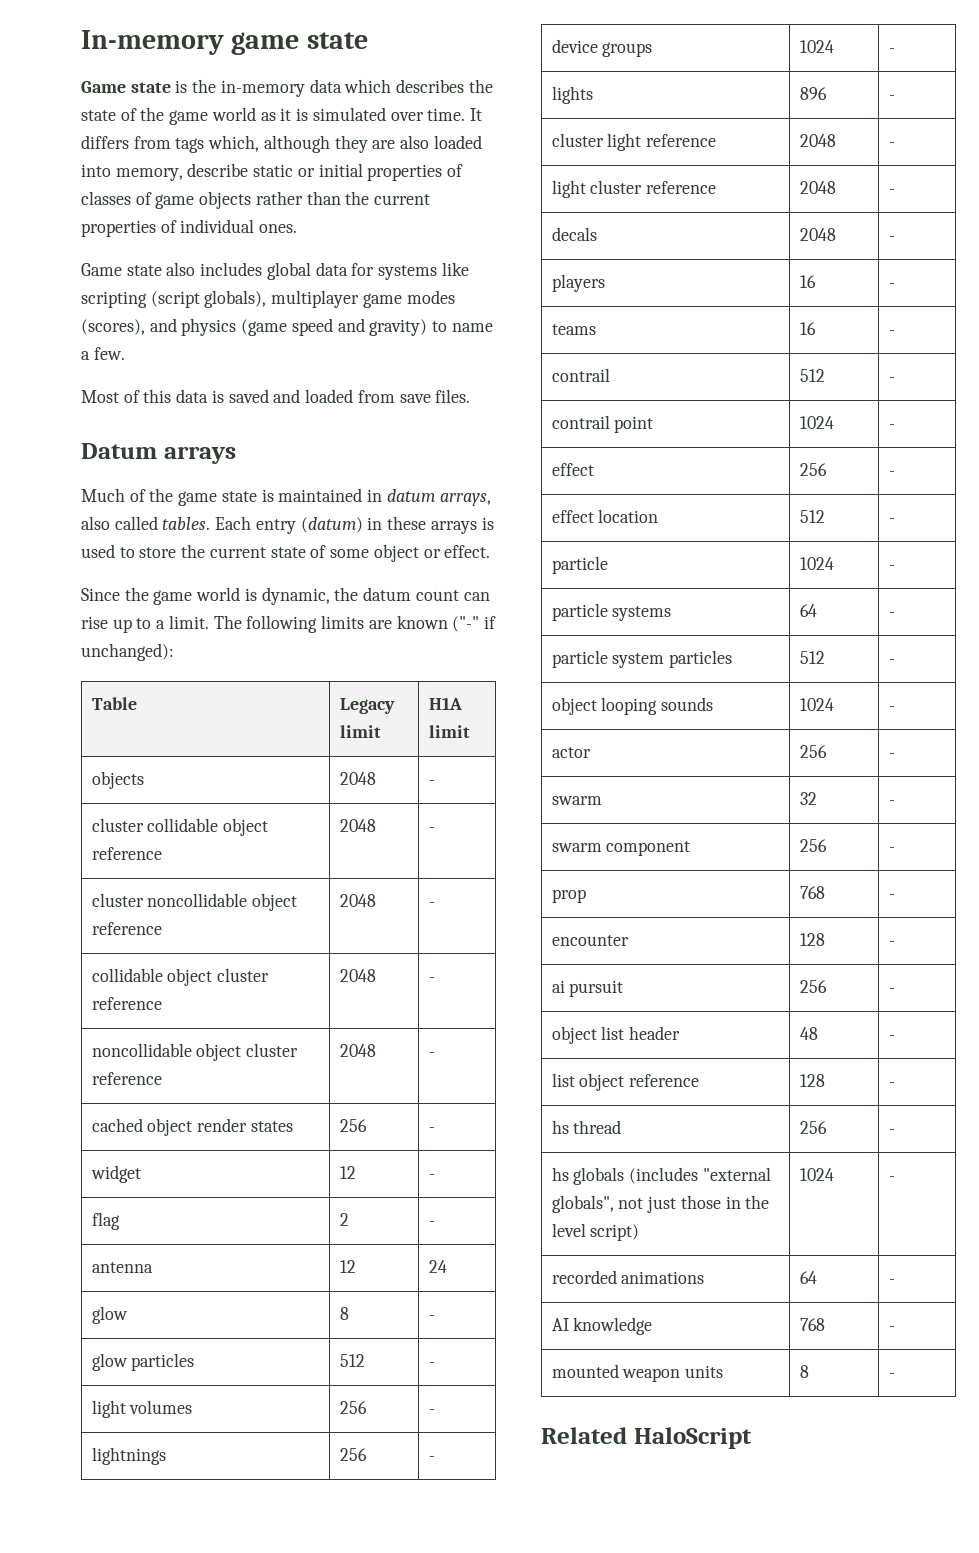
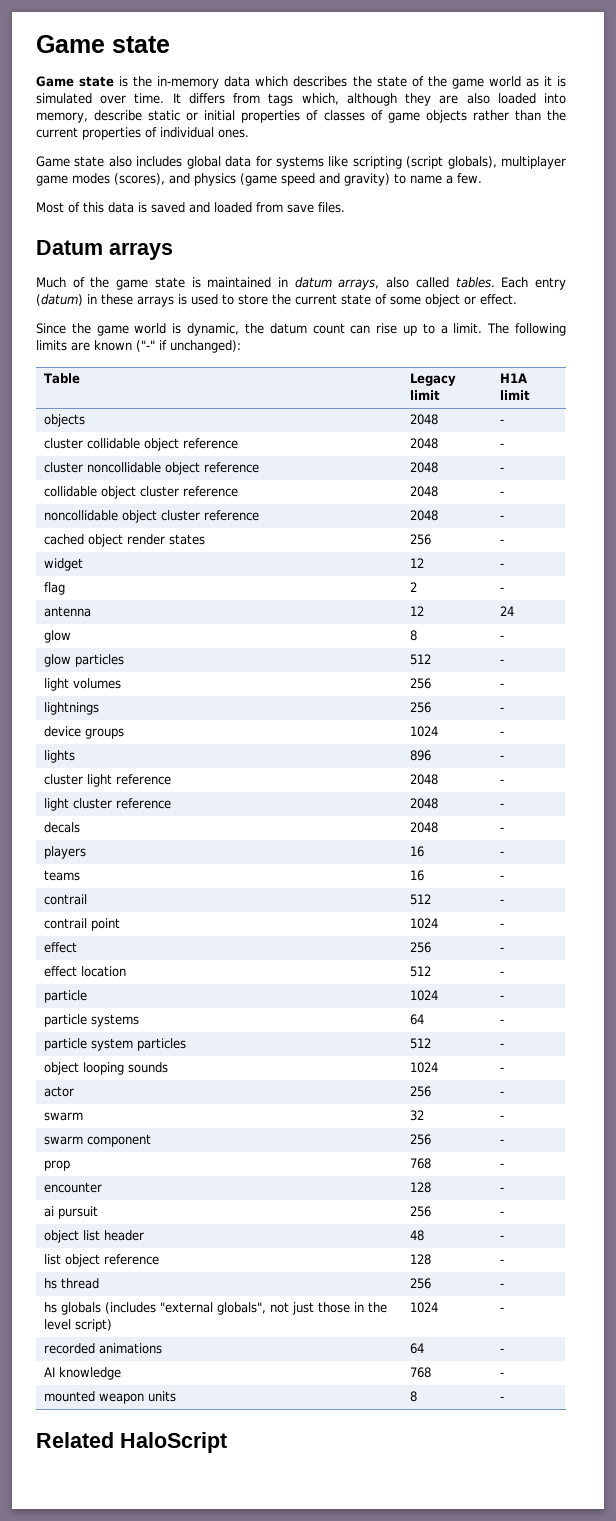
[81,30,300,55] In-memory game -> [36,35,105,53] Game

